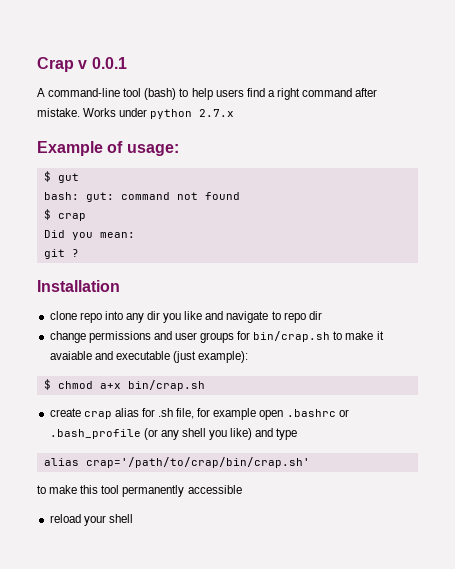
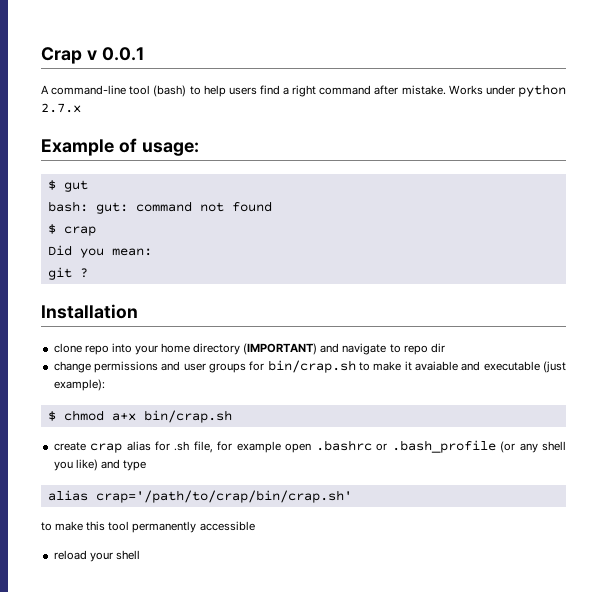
[125,311,203,323] any dir you like -> [134,343,318,355] your home directory (IMPORTANT)

